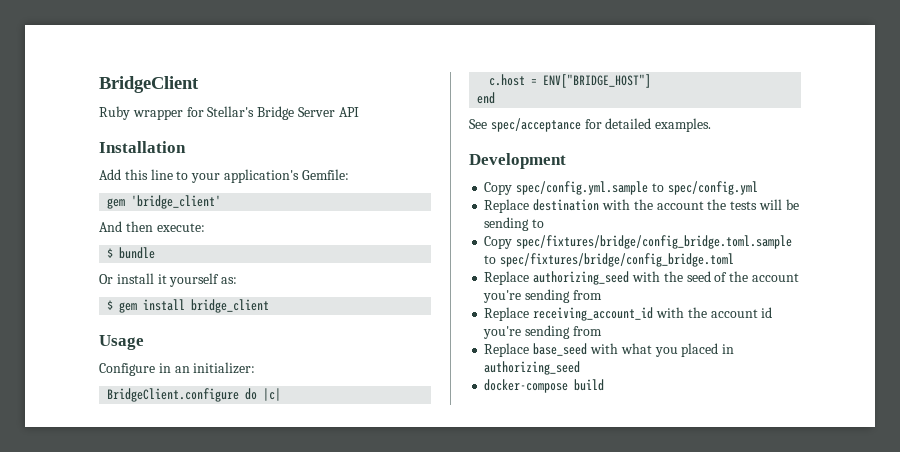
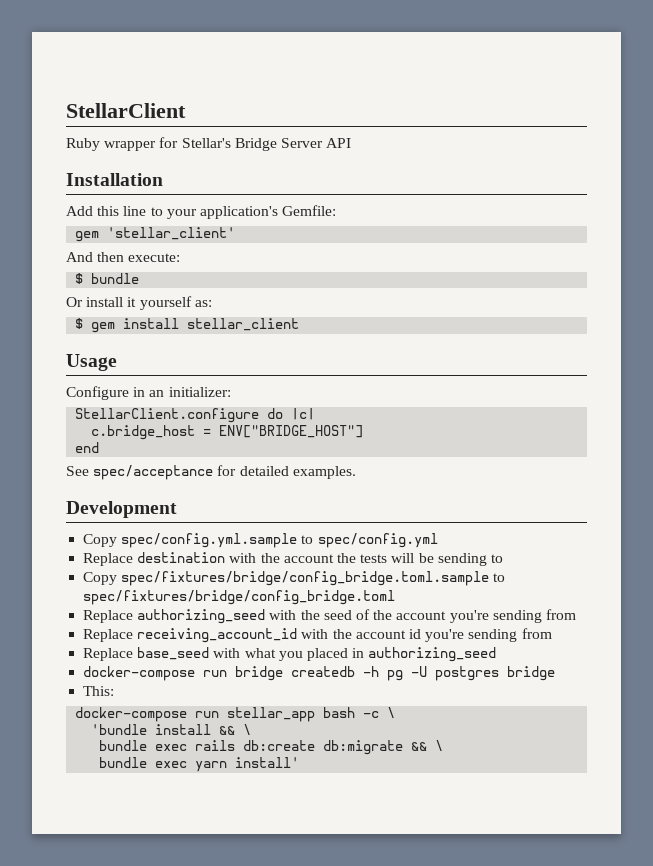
[99,76,199,93] BridgeClient -> [66,103,186,118] StellarClient
[131,195,222,209] 'bridge_client' -> [107,227,236,240] 'stellar_client'
[191,299,270,313] bridge_client -> [187,318,300,331] stellar_client
[107,388,240,402] BridgeClient.configure -> [75,408,260,423] StellarClient.configure
[489,74,526,86] c.host -> [91,425,196,440] c.bridge_host
[574,379,605,391] build -> [203,666,556,681] [83,686,115,696] [75,707,396,722] [91,724,252,735] [99,740,444,755] [99,757,300,772] run bridge createdb -h pg -U postgres bridge // This: // docker-compose run stellar_app bash -c \ // 'bundle install && \ // bundle exec rails db:create db:migrate && \ // bundle exec yarn install'

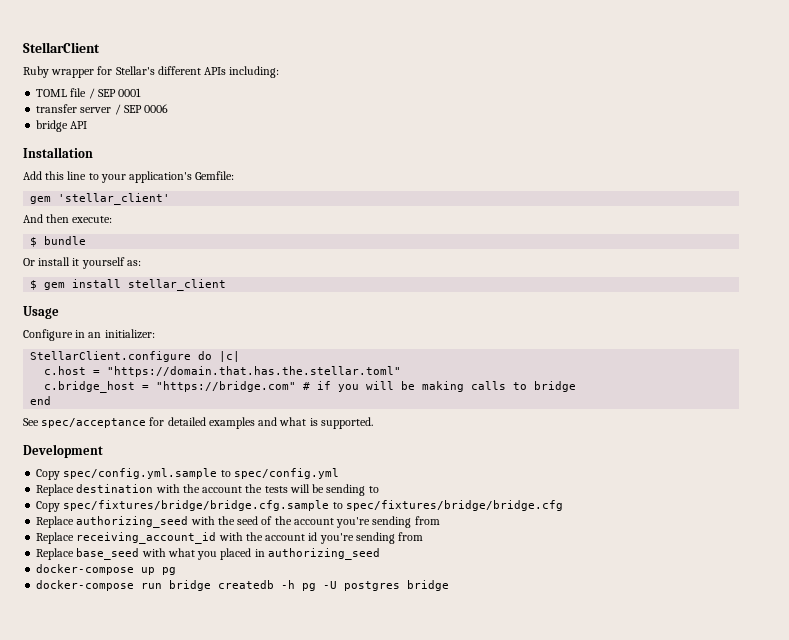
[234,138,323,151] Bridge Server -> [157,66,280,78] [36,88,142,99] [36,104,169,115] [36,120,69,132] different APIs including: // TOML file / SEP 0001 // transfer server / SEP 0006 // bridge
(316, 414) none -> [44,366,402,377] // c.host = "https://domain.that.has.the.stellar.toml"
[219,425,364,438] ENV["BRIDGE_HOST"] -> [156,381,577,392] "https://bridge.com" # if you will be making calls to bridge
[292,466,356,479] examples. -> [208,417,373,429] examples and what is supported.
[121,571,506,586] [83,590,396,605] spec/fixtures/bridge/config_bridge.toml.sample to spec/fixtures/bridge/config_bridge.toml -> [63,500,563,511] spec/fixtures/bridge/bridge.cfg.sample to spec/fixtures/bridge/bridge.cfg
(497, 654) none -> [36,564,177,575] // docker-compose up pg
[83,686,115,696] [75,707,396,722] [91,724,252,735] [99,740,444,755] [99,757,300,772] // This: // docker-compose run stellar_app bash -c \ // 'bundle install && \ // bundle exec rails db:create db:migrate && \ // bundle exec yarn install' -> (450, 585) none

